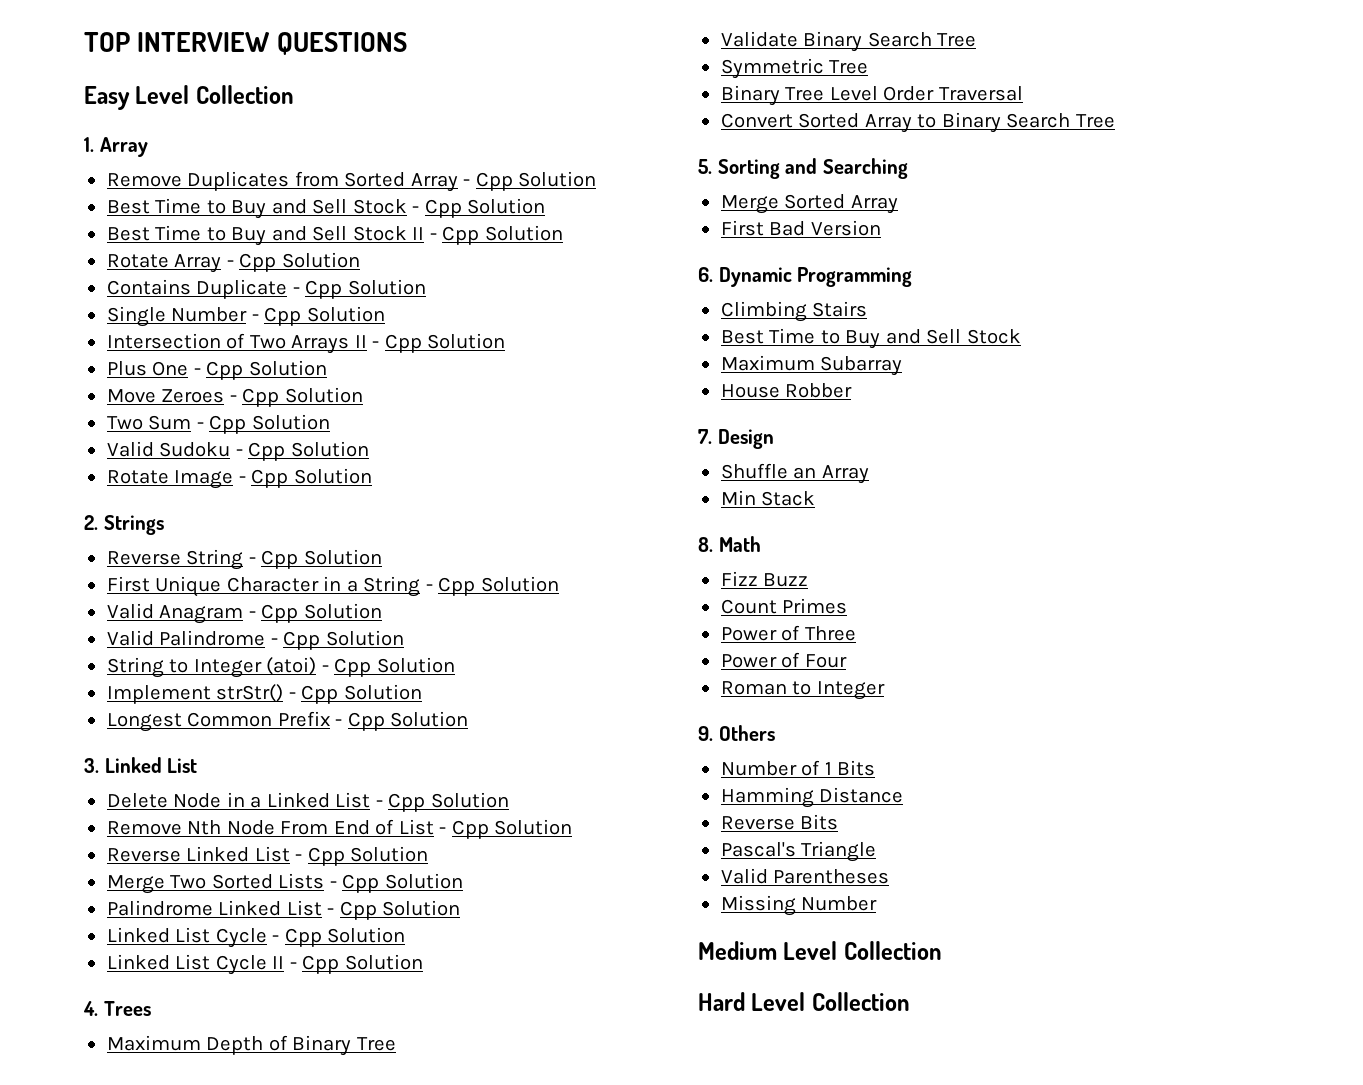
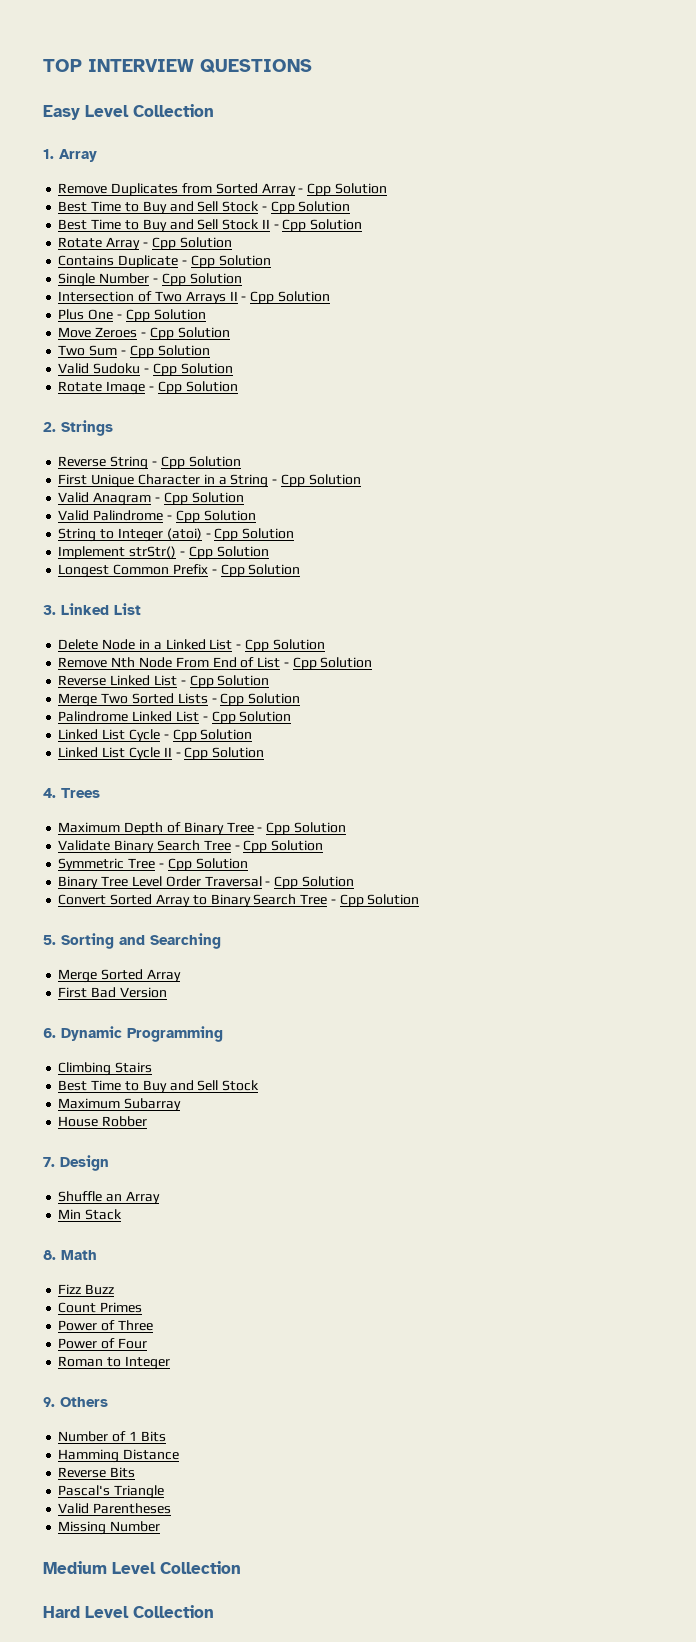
(396, 1044) none -> [257,822,346,835] - Cpp Solution
(977, 40) none -> [234,840,324,853] - Cpp Solution
(869, 67) none -> [158,858,248,871] - Cpp Solution
(1023, 93) none -> [265,876,354,889] - Cpp Solution
(1115, 121) none -> [330,894,420,907] - Cpp Solution

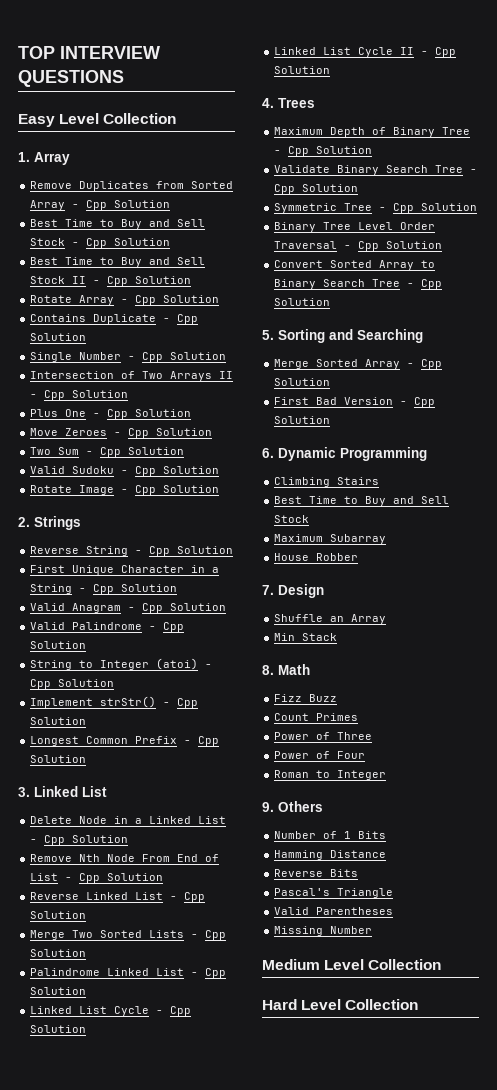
(181, 975) none -> [407,359,443,369] [274,378,331,386] - Cpp Solution
(167, 992) none -> [400,397,436,407] [274,416,331,424] - Cpp Solution

